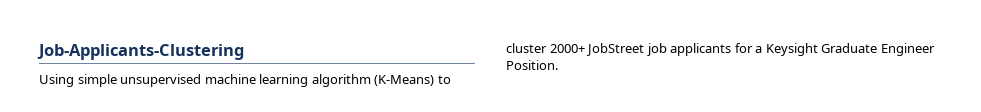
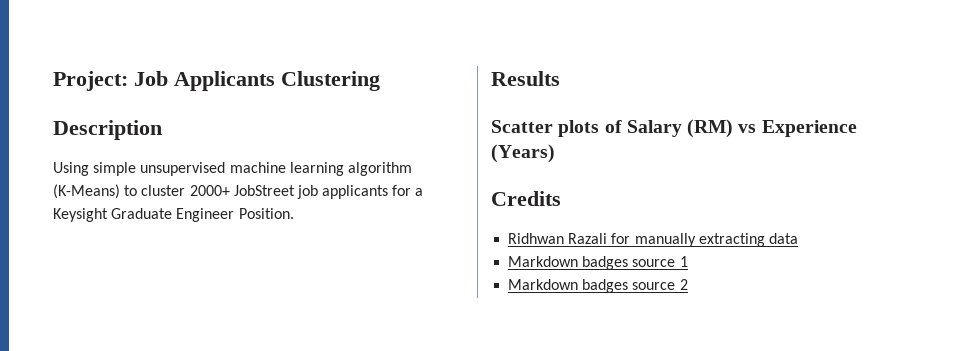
[37,44,244,60] Job-Applicants-Clustering -> [53,71,380,91] [53,120,162,140] Project: Job Applicants Clustering // Description
(558, 65) none -> [491,71,560,86] [491,119,857,138] [491,144,555,163] [491,191,561,206] [508,233,798,247] [508,256,688,270] [508,279,688,293] // Results // Scatter plots of Salary (RM) vs Experience (Years) // Credits // Ridhwan Razali for manually extracting data // Markdown badges source 1 // Markdown badges source 2

